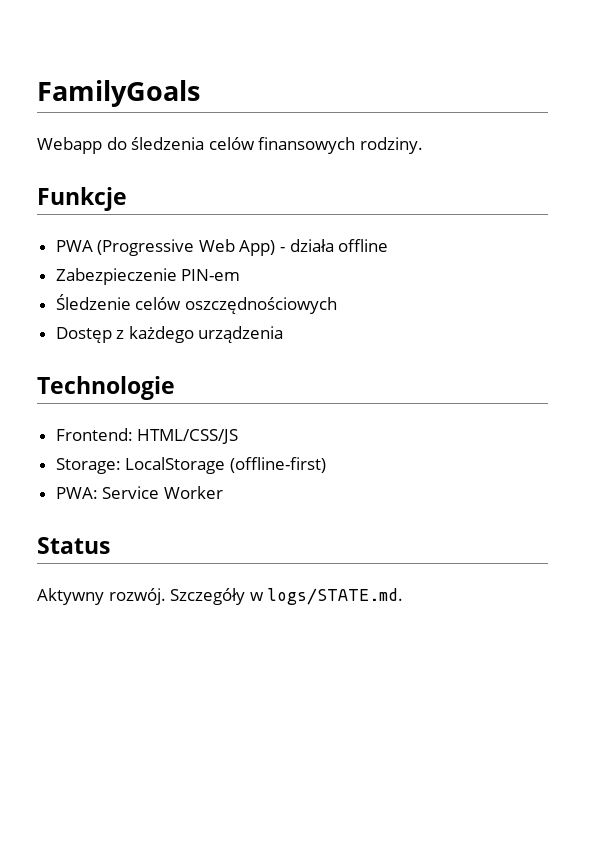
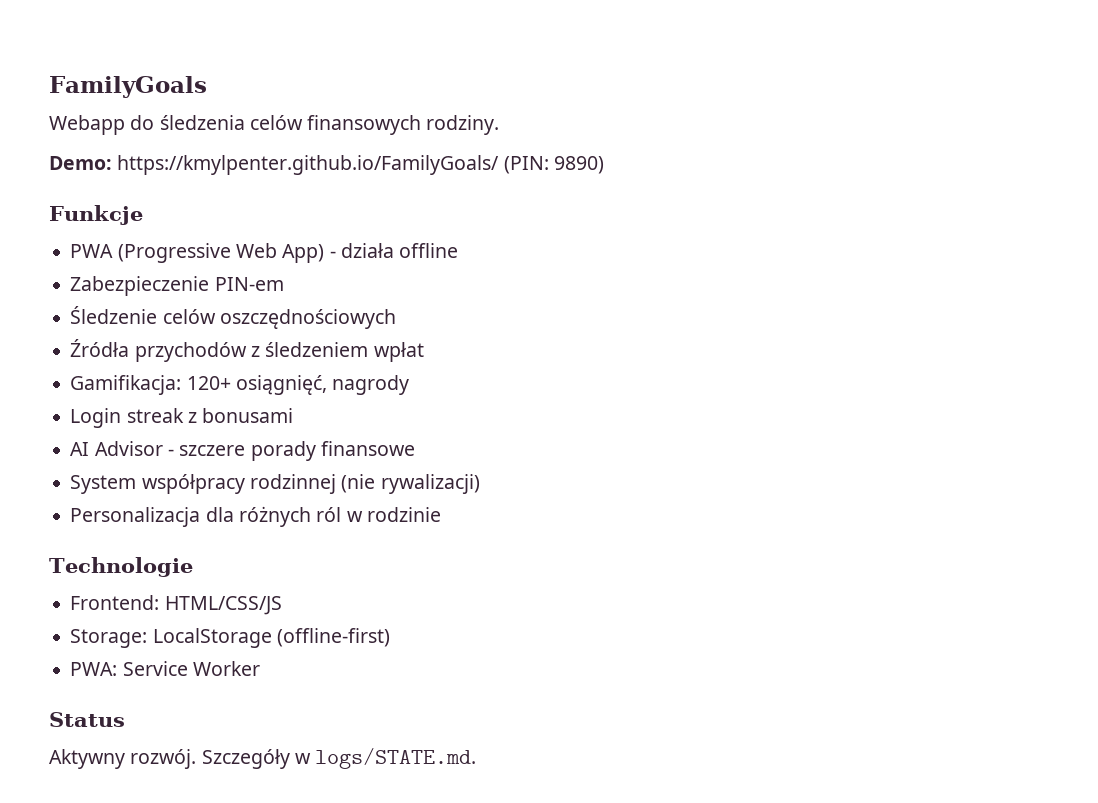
(423, 145) none -> [49,155,604,175] // Demo: https://kmylpenter.github.io/FamilyGoals/ (PIN: 9890)
[55,326,284,343] Dostęp z każdego urządzenia -> [70,339,424,362] [70,375,410,395] [70,408,294,428] [70,441,415,461] [70,474,480,494] [70,506,441,527] Źródła przychodów z śledzeniem wpłat // Gamifikacja: 120+ osiągnięć, nagrody // Login streak z bonusami // AI Advisor - szczere porady finansowe // System współpracy rodzinnej (nie rywalizacji) // Personalizacja dla różnych ról w rodzinie

